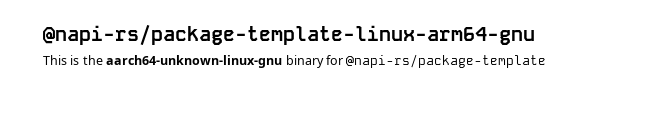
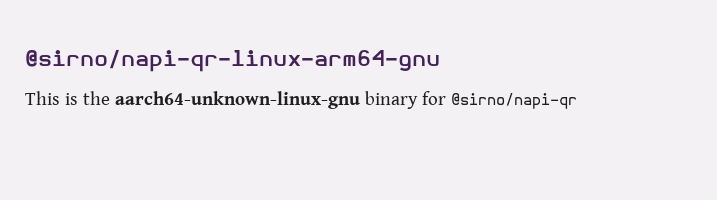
[43,24,535,46] @napi-rs/package-template-linux-arm64-gnu -> [25,49,440,72] @sirno/napi-qr-linux-arm64-gnu
[346,54,547,68] @napi-rs/package-template -> [450,93,577,109] @sirno/napi-qr

